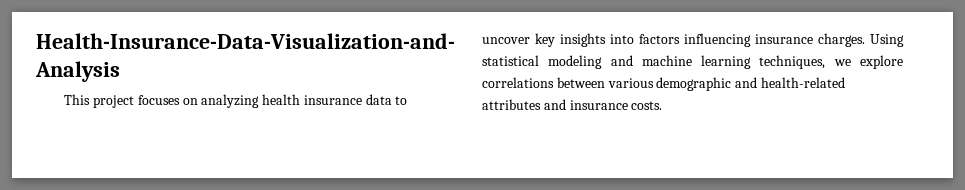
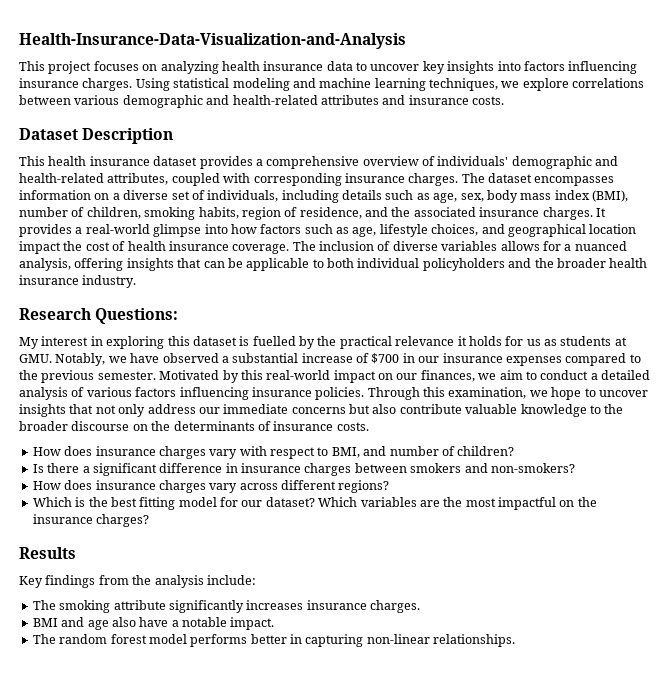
(663, 105) none -> [19,128,174,144] [19,156,619,169] [19,173,615,186] [19,190,628,203] [19,207,606,220] [19,224,637,237] [19,241,627,254] [19,258,648,271] [19,275,137,288] [19,308,179,324] [19,336,627,349] [19,353,641,366] [19,370,650,383] [19,387,648,400] [19,404,624,417] [19,421,369,431] [32,446,515,459] [32,463,575,476] [32,480,390,493] [32,497,597,510] [32,514,150,527] [19,547,76,559] [19,575,256,588] [32,600,420,613] [32,617,275,630] [32,634,516,647] // Dataset Description // This health insurance dataset provides a comprehensive overview of individuals' demographic and health-related attributes, coupled with corresponding insurance charges. The dataset encompasses information on a diverse set of individuals, including details such as age, sex, body mass index (BMI), number of children, smoking habits, region of residence, and the associated insurance charges. It provides a real-world glimpse into how factors such as age, lifestyle choices, and geographical location impact the cost of health insurance coverage. The inclusion of diverse variables allows for a nuanced analysis, offering insights that can be applicable to both individual policyholders and the broader health insurance industry. // Research Questions: // My interest in exploring this dataset is fuelled by the practical relevance it holds for us as students at GMU. Notably, we have observed a substantial increase of $700 in our insurance expenses compared to the previous semester. Motivated by this real-world impact on our finances, we aim to conduct a detailed analysis of various factors influencing insurance policies. Through this examination, we hope to uncover insights that not only address our immediate concerns but also contribute valuable knowledge to the broader discourse on the determinants of insurance costs. // How does insurance charges vary with respect to BMI, and number of children? // Is there a significant difference in insurance charges between smokers and non-smokers? // How does insurance charges vary across different regions? // Which is the best fitting model for our dataset? Which variables are the most impactful on the insurance charges? // Results // Key findings from the analysis include: // The smoking attribute significantly increases insurance charges. // BMI and age also have a notable impact. // The random forest model performs better in capturing non-linear relationships.

